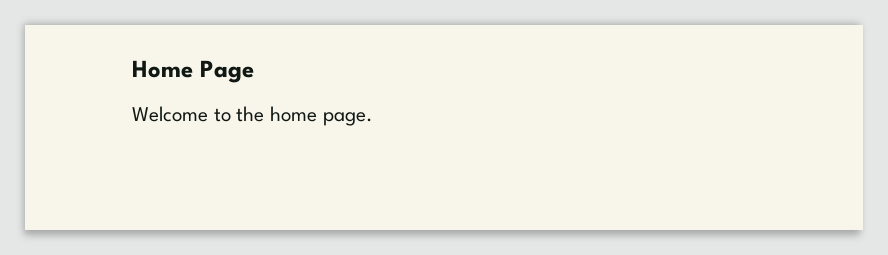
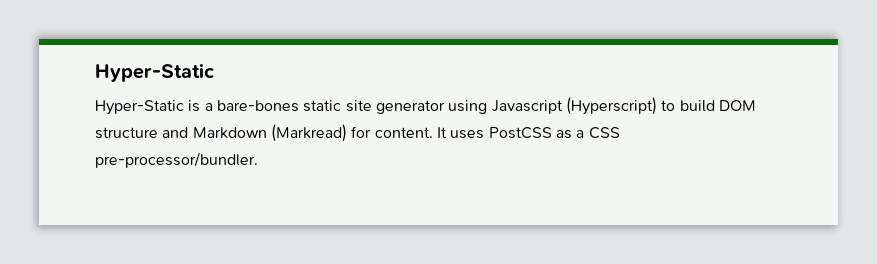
[132,60,254,83] [132,106,373,126] Home Page // Welcome to the home page. -> [95,63,215,82] [95,97,756,115] [95,124,620,142] [95,152,258,168] Hyper-Static // Hyper-Static is a bare-bones static site generator using Javascript (Hyperscript) to build DOM structure and Markdown (Markread) for content. It uses PostCSS as a CSS pre-processor/bundler.

